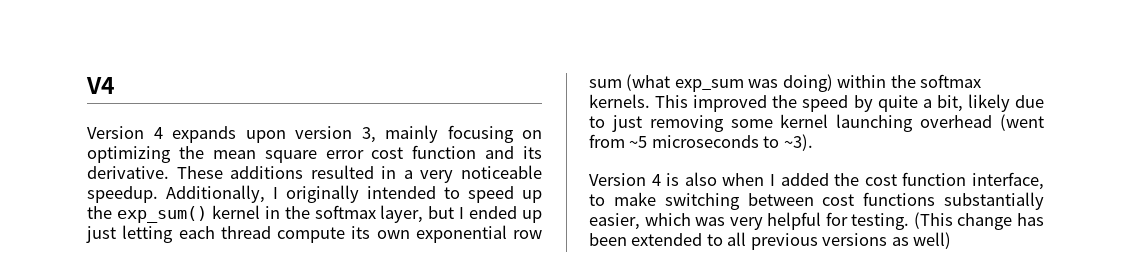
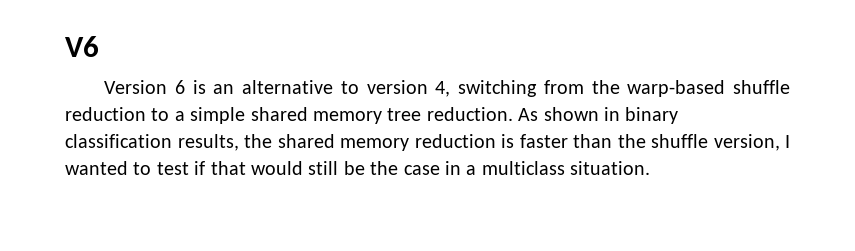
[86,77,115,94] [87,125,542,143] [87,145,542,163] [87,165,542,183] [87,185,542,203] [87,205,542,223] [86,225,542,243] [589,74,982,92] [589,94,1044,112] [589,114,1044,132] [589,134,813,151] [589,172,1044,190] [589,192,1044,210] [589,212,1044,230] [589,232,952,250] V4 // Version 4 expands upon version 3, mainly focusing on optimizing the mean square error cost function and its derivative. These additions resulted in a very noticeable speedup. Additionally, I originally intended to speed up the exp_sum() kernel in the softmax layer, but I ended up just letting each thread compute its own exponential row sum (what exp_sum was doing) within the softmax kernels. This improved the speed by quite a bit, likely due to just removing some kernel launching overhead (went from ~5 microseconds to ~3). // Version 4 is also when I added the cost function interface, to make switching between cost functions substantially easier, which was very helpful for testing. (This change has been extended to all previous versions as well) -> [65,36,99,57] [104,80,790,97] [65,107,679,124] [65,134,790,151] [65,161,651,175] V6 // Version 6 is an alternative to version 4, switching from the warp-based shuffle reduction to a simple shared memory tree reduction. As shown in binary classification results, the shared memory reduction is faster than the shuffle version, I wanted to test if that would still be the case in a multiclass situation.

